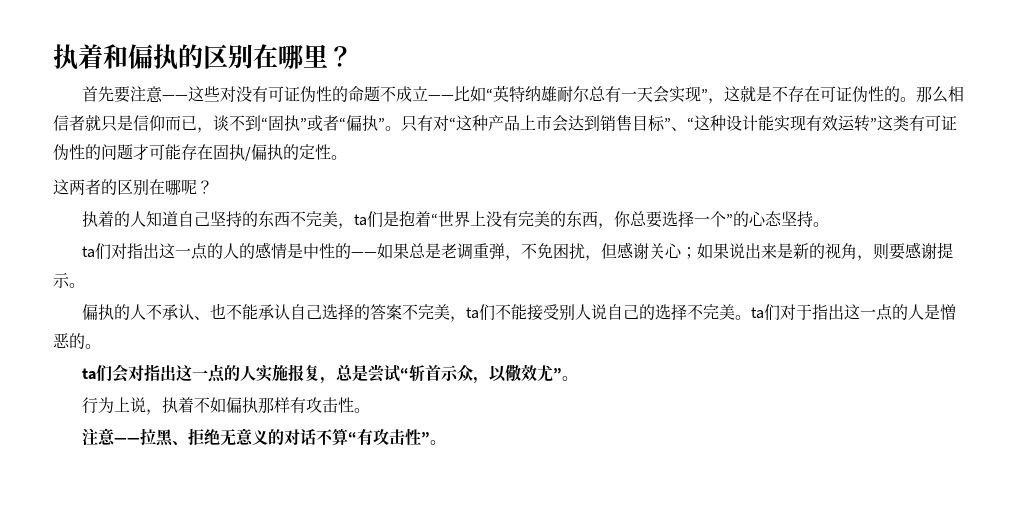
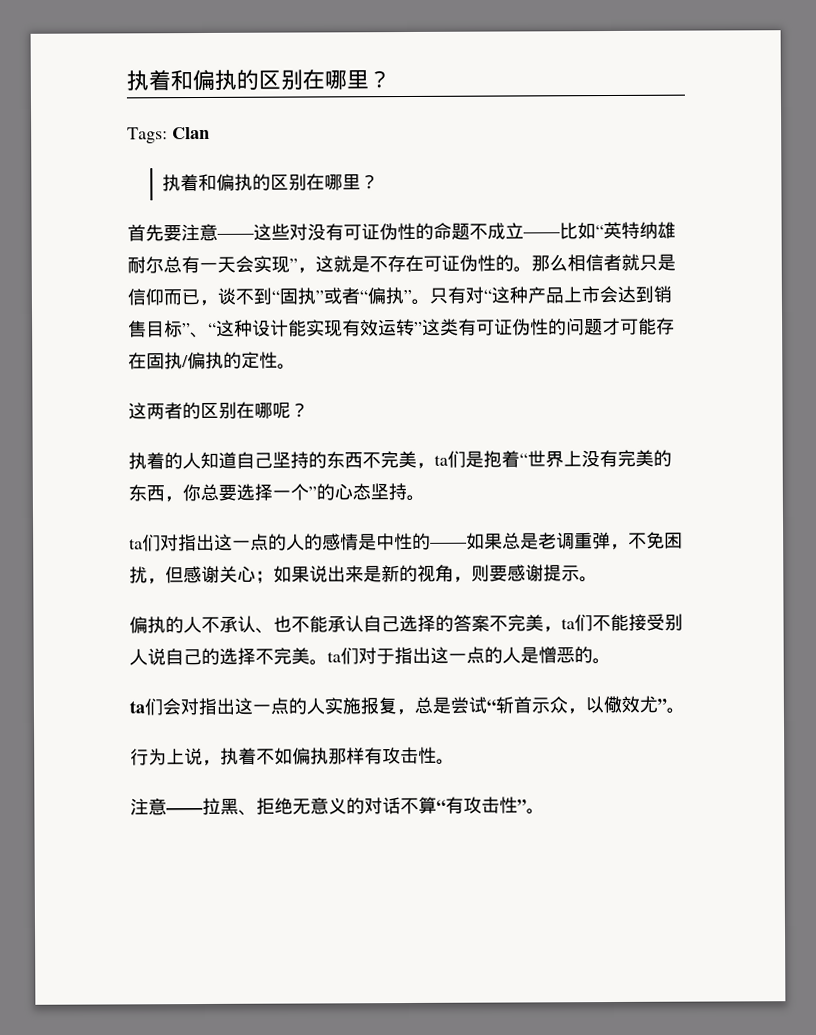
[53,44,353,70] 执着和偏执的区别在哪里？ -> [126,69,391,92] [127,126,210,144] [162,173,380,192] 执着和偏执的区别在哪里？ // Tags: Clan // 执着和偏执的区别在哪里？

